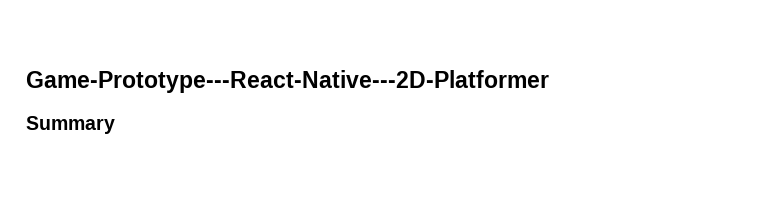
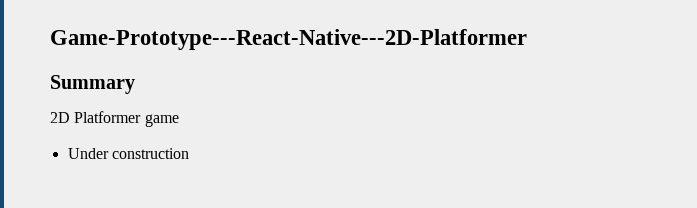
(115, 125) none -> [50,111,179,127] [67,148,189,159] // 2D Platformer game // Under construction

